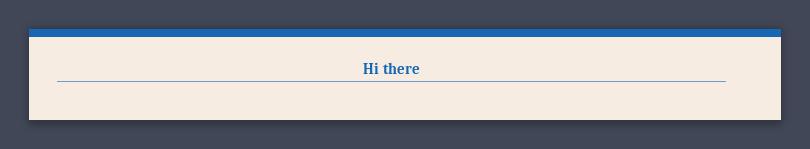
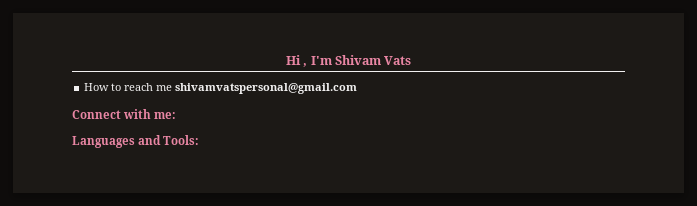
[383,62,421,74] there -> [303,55,412,67] [84,83,358,94] [72,109,177,119] [72,135,200,148] , I'm Shivam Vats // How to reach me shivamvatspersonal@gmail.com // Connect with me: // Languages and Tools:

